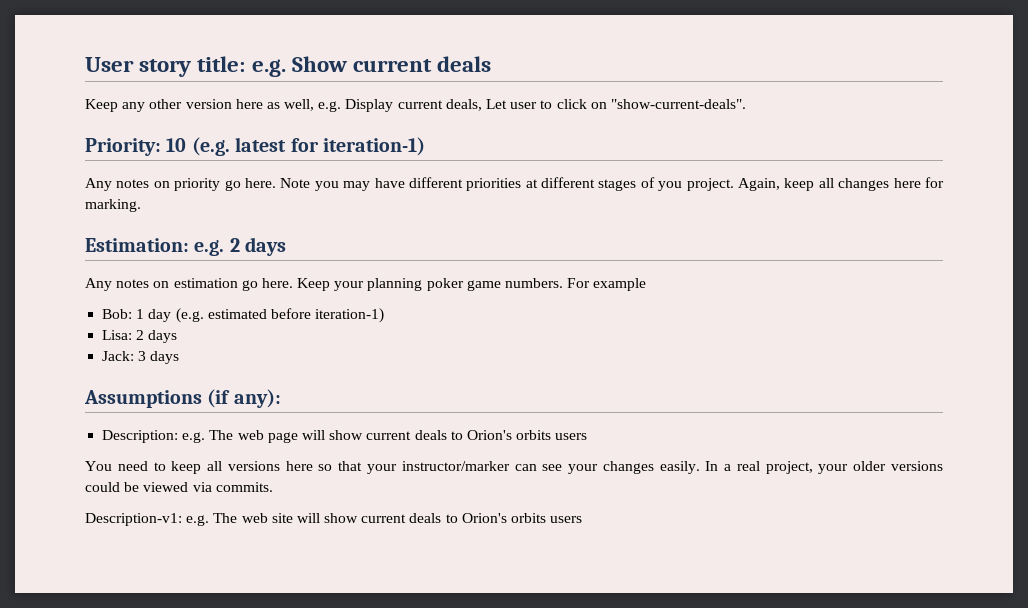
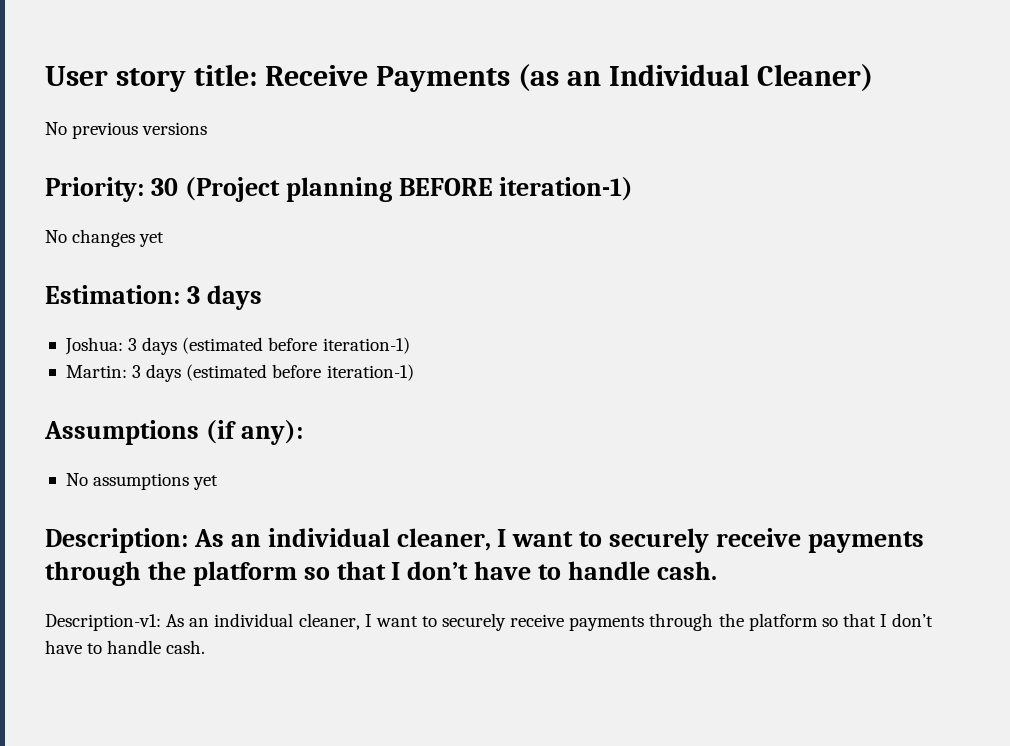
[251,56,492,77] [85,99,746,112] [85,137,425,156] [85,177,945,191] [85,199,141,212] e.g. Show current deals // Keep any other version here as well, e.g. Display current deals, Let user to click on "show-current-deals". // Priority: 10 (e.g. latest for iteration-1) // Any notes on priority go here. Note you may have different priorities at different stages of you project. Again, keep all changes here for marking. -> [264,64,873,92] [45,122,208,139] [45,177,634,202] [45,229,165,247] Receive Payments (as an Individual Cleaner) // No previous versions // Priority: 30 (Project planning BEFORE iteration-1) // No changes yet
[194,237,287,256] [85,278,647,291] [102,308,385,323] [102,330,178,343] [102,351,180,364] e.g. 2 days // Any notes on estimation go here. Keep your planning poker game numbers. For example // Bob: 1 day (e.g. estimated before iteration-1) // Lisa: 2 days // Jack: 3 days -> [186,285,262,310] [64,337,410,355] [65,364,414,382] 3 days // Joshua: 3 days (estimated before iteration-1) // Martin: 3 days (estimated before iteration-1)
[102,430,588,443] [85,461,943,474] [85,482,273,492] [85,513,583,526] Description: e.g. The web page will show current deals to Orion's orbits users // You need to keep all versions here so that your instructor/marker can see your changes easily. In a real project, your older versions could be viewed via commits. // Description-v1: e.g. The web site will show current deals to Orion's orbits users -> [65,473,219,490] [45,528,924,553] [45,561,717,586] [45,613,934,631] [45,640,206,654] No assumptions yet // Description: As an individual cleaner, I want to securely receive payments through the platform so that I don’t have to handle cash. // Description-v1: As an individual cleaner, I want to securely receive payments through the platform so that I don’t have to handle cash.

